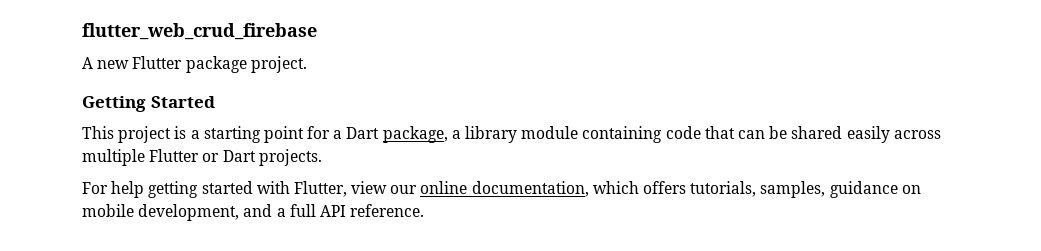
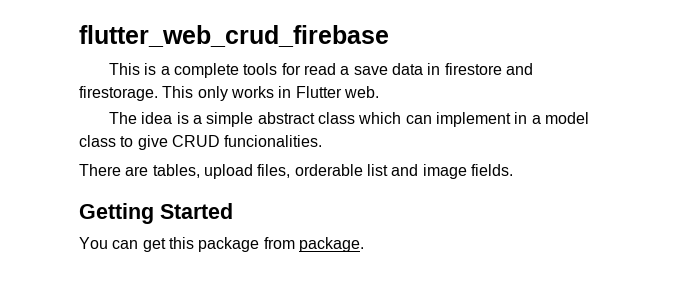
[82,56,307,73] [82,96,215,112] [82,126,941,143] [82,149,322,166] [82,181,921,198] [82,204,425,221] A new Flutter package project. // Getting Started // This project is a starting point for a Dart package, a library module containing code that can be shared easily across multiple Flutter or Dart projects. // For help getting started with Flutter, view our online documentation, which offers tutorials, samples, guidance on mobile development, and a full API reference. -> [109,63,533,78] [79,86,379,101] [109,112,589,127] [79,135,323,150] [79,164,513,179] [79,203,233,224] [79,237,364,252] This is a complete tools for read a save data in firestore and firestorage. This only works in Flutter web. // The idea is a simple abstract class which can implement in a model class to give CRUD funcionalities. // There are tables, upload files, orderable list and image fields. // Getting Started // You can get this package from package.

